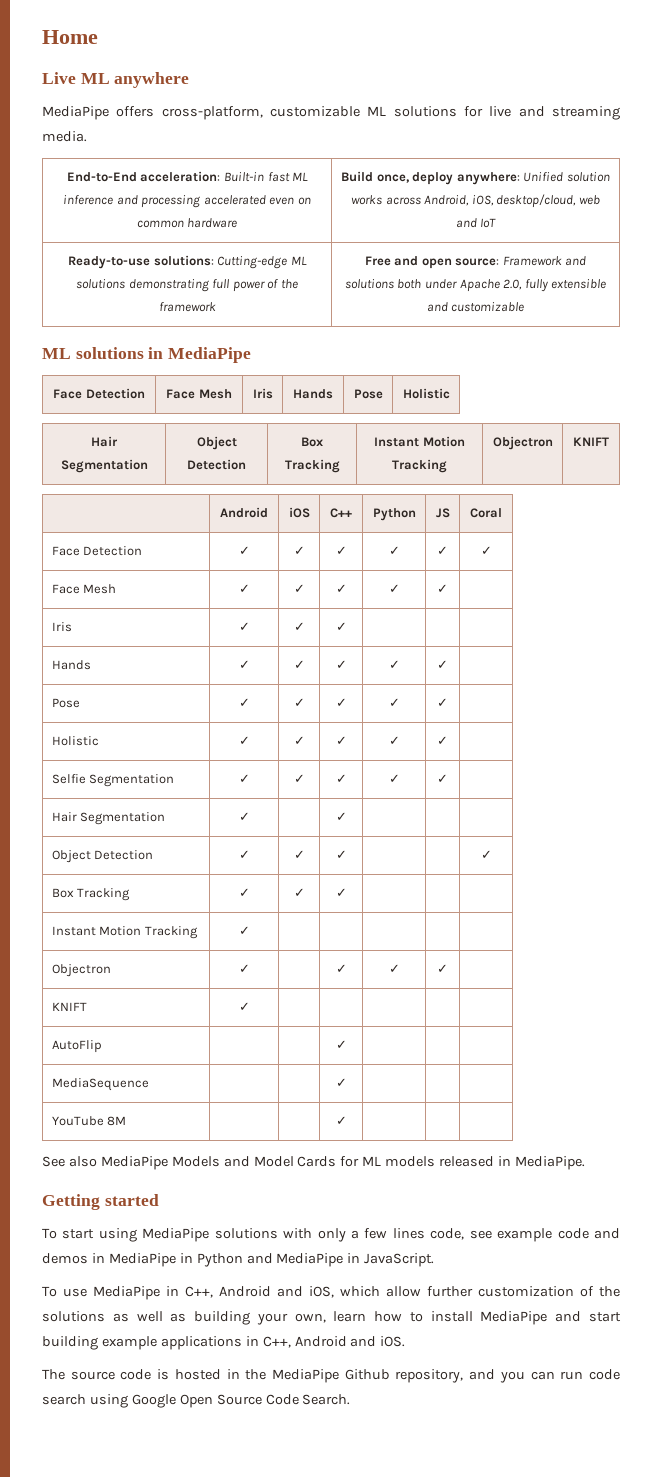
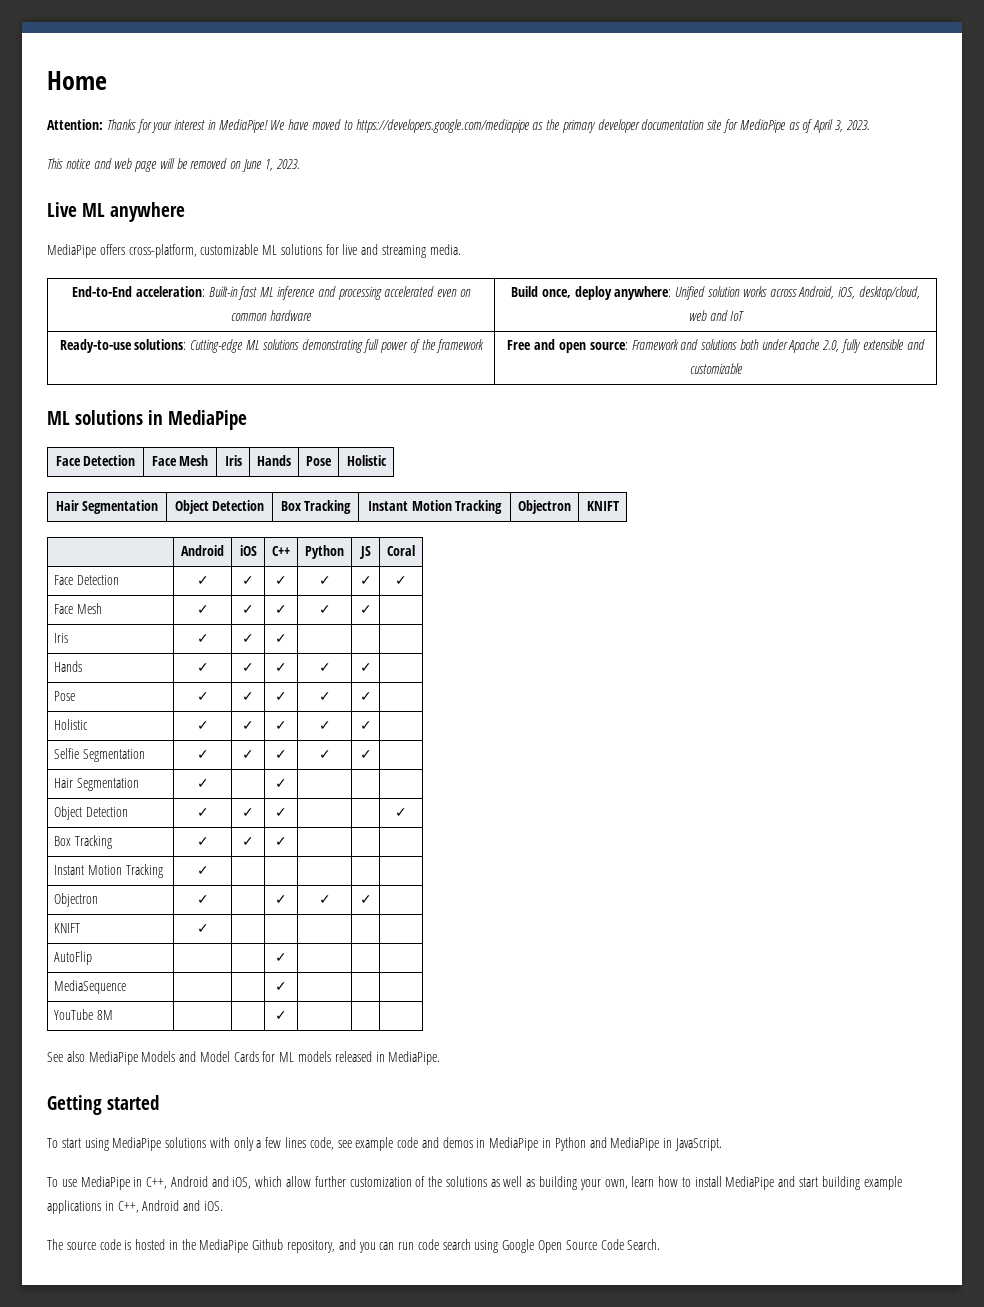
(98, 37) none -> [47,119,870,133] [47,158,300,172] // Attention: Thanks for your interest in MediaPipe! We have moved to https://developers.google.com/mediapipe as the primary developer documentation site for MediaPipe as of April 3, 2023. // This notice and web page will be removed on June 1, 2023.

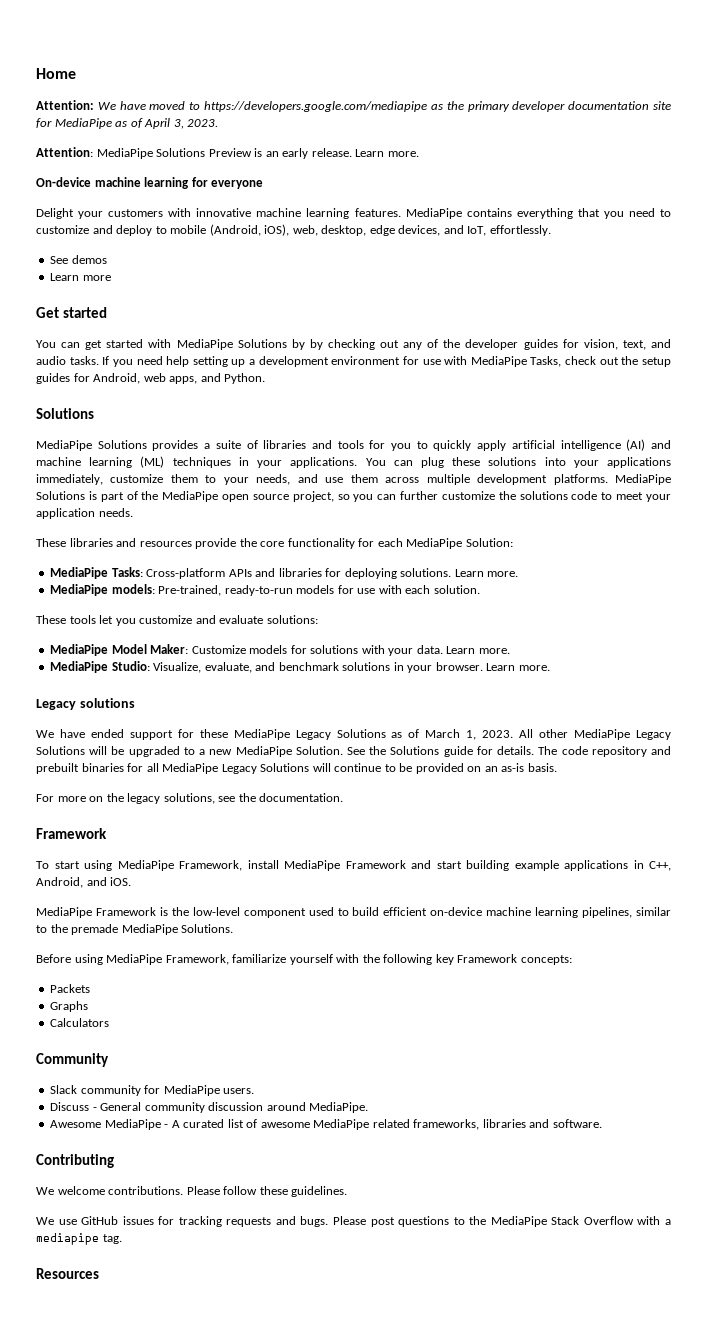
[106,119,268,133] Thanks for your interest in MediaPipe! -> (94, 105) none
[47,158,300,172] [47,202,186,222] [47,244,461,258] [72,286,471,300] [231,310,312,321] [511,286,920,300] [688,310,745,321] [59,339,485,353] [507,339,925,353] [689,363,743,374] [47,410,248,430] [55,455,136,466] [151,455,209,466] [224,455,242,466] [257,455,291,466] [306,456,332,466] [346,455,386,466] [55,500,159,514] [174,500,265,514] [280,500,352,514] [367,500,503,514] [518,500,571,514] [586,501,619,511] [181,545,224,556] [239,545,257,556] [272,546,290,556] [305,545,344,559] [358,546,371,559] [387,545,415,556] [54,575,119,585] [196,576,209,585] [242,576,254,585] [275,576,287,585] [318,576,331,585] [359,576,372,585] [395,576,407,585] [54,603,102,614] [196,605,209,614] [242,605,254,614] [275,605,287,614] [318,605,331,614] [359,605,372,614] [54,633,69,643] [196,634,209,643] [242,634,254,643] [275,634,287,643] [54,661,83,672] [196,663,209,672] [242,663,254,672] [275,663,287,672] [318,663,331,672] [359,663,372,672] [54,691,76,701] [196,692,209,701] [242,692,254,701] [275,692,287,701] [318,692,331,701] [359,692,372,701] [54,719,89,730] [196,721,209,730] [242,721,254,730] [275,721,287,730] [318,721,331,730] [359,721,372,730] [54,748,145,762] [196,750,209,759] [242,750,254,759] [275,750,287,759] [318,750,331,759] [359,750,372,759] [54,778,139,791] [196,779,209,788] [275,779,287,788] [54,806,128,820] [196,808,209,817] [242,808,254,817] [275,808,287,817] [395,808,407,817] [54,835,112,849] [196,837,209,846] [242,837,254,846] [275,837,287,846] [54,864,163,878] [196,866,209,875] [54,893,99,907] [196,895,209,904] [275,895,287,904] [318,895,331,904] [359,895,372,904] [54,923,81,933] [196,924,209,933] [54,951,93,965] [275,953,287,962] [54,980,127,994] [275,982,287,991] [54,1009,113,1020] [275,1011,287,1020] [47,1051,441,1065] [47,1095,160,1115] [47,1137,722,1151] [47,1176,691,1190] This notice and web page will be removed on June 1, 2023. // Live ML anywhere // MediaPipe offers cross-platform, customizable ML solutions for live and streaming media. // End-to-End acceleration: Built-in fast ML inference and processing accelerated even on common hardware | Build once, deploy anywhere: Unified solution works across Android, iOS, desktop/cloud, web and IoT // Ready-to-use solutions: Cutting-edge ML solutions demonstrating full power of the framework | Free and open source: Framework and solutions both under Apache 2.0, fully extensible and customizable // ML solutions in MediaPipe // Face Detection | Face Mesh | Iris | Hands | Pose | Holistic // Hair Segmentation | Object Detection | Box Tracking | Instant Motion Tracking | Objectron | KNIFT // | Android | iOS | C++ | Python | JS | Coral // Face Detection | ✓ | ✓ | ✓ | ✓ | ✓ | ✓ // Face Mesh | ✓ | ✓ | ✓ | ✓ | ✓ | // Iris | ✓ | ✓ | ✓ | | | // Hands | ✓ | ✓ | ✓ | ✓ | ✓ | // Pose | ✓ | ✓ | ✓ | ✓ | ✓ | // Holistic | ✓ | ✓ | ✓ | ✓ | ✓ | // Selfie Segmentation | ✓ | ✓ | ✓ | ✓ | ✓ | // Hair Segmentation | ✓ | | ✓ | | | // Object Detection | ✓ | ✓ | ✓ | | | ✓ // Box Tracking | ✓ | ✓ | ✓ | | | // Instant Motion Tracking | ✓ | | | | | // Objectron | ✓ | | ✓ | ✓ | ✓ | // KNIFT | ✓ | | | | | // AutoFlip | | | ✓ | | | // MediaSequence | | | ✓ | | | // YouTube 8M | | | ✓ | | | // See also MediaPipe Models and Model Cards for ML models released in MediaPipe. // Getting started // To start using MediaPipe solutions with only a few lines code, see example code and demos in MediaPipe in Python and MediaPipe in JavaScript. // To use MediaPipe in C++, Android and iOS, which allow further customization of the solutions as well as building your own, learn how to -> [36,147,419,159] [36,177,264,189] [36,208,671,219] [36,224,551,236] [50,255,107,264] [50,273,111,281] [36,307,107,318] [36,339,671,350] [36,356,672,367] [36,373,266,384] [36,408,94,419] [36,439,671,451] [36,456,671,468] [36,474,671,485] [36,491,672,502] [36,508,133,519] [36,538,513,549] [50,567,519,579] [50,584,480,596] [36,615,318,626] [50,644,510,656] [50,661,550,673] [36,698,135,710] [36,729,671,740] [36,746,671,757] [36,763,557,774] [36,793,344,804] [36,828,107,839] [36,860,242,871] Attention: MediaPipe Solutions Preview is an early release. Learn more. // On-device machine learning for everyone // Delight your customers with innovative machine learning features. MediaPipe contains everything that you need to customize and deploy to mobile (Android, iOS), web, desktop, edge devices, and IoT, effortlessly. // See demos // Learn more // Get started // You can get started with MediaPipe Solutions by by checking out any of the developer guides for vision, text, and audio tasks. If you need help setting up a development environment for use with MediaPipe Tasks, check out the setup guides for Android, web apps, and Python. // Solutions // MediaPipe Solutions provides a suite of libraries and tools for you to quickly apply artificial intelligence (AI) and machine learning (ML) techniques in your applications. You can plug these solutions into your applications immediately, customize them to your needs, and use them across multiple development platforms. MediaPipe Solutions is part of the MediaPipe open source project, so you can further customize the solutions code to meet your application needs. // These libraries and resources provide the core functionality for each MediaPipe Solution: // MediaPipe Tasks: Cross-platform APIs and libraries for deploying solutions. Learn more. // MediaPipe models: Pre-trained, ready-to-run models for use with each solution. // These tools let you customize and evaluate solutions: // MediaPipe Model Maker: Customize models for solutions with your data. Learn more. // MediaPipe Studio: Visualize, evaluate, and benchmark solutions in your browser. Learn more. // Legacy solutions // We have ended support for these MediaPipe Legacy Solutions as of March 1, 2023. All other MediaPipe Legacy Solutions will be upgraded to a new MediaPipe Solution. See the Solutions guide for details. The code repository and prebuilt binaries for all MediaPipe Legacy Solutions will continue to be provided on an as-is basis. // For more on the legacy solutions, see the documentation. // Framework // To start using MediaPipe Framework,
(775, 1183) none -> [345,860,406,869] Framework
[142,1200,180,1211] Android -> [36,877,83,888] Android,
[47,1239,661,1253] The source code is hosted in the MediaPipe Github repository, and you can run code search using Google Open Source Code Search. -> [36,907,672,918] [36,924,234,935] [36,954,572,965] [50,984,91,993] [50,1001,89,1012] [50,1018,110,1027] [36,1053,109,1067] [50,1085,255,1096] [50,1102,369,1113] [50,1119,602,1130] [36,1154,114,1168] [36,1186,348,1197] [36,1216,671,1227] [36,1233,122,1245] [36,1268,99,1279] MediaPipe Framework is the low-level component used to build efficient on-device machine learning pipelines, similar to the premade MediaPipe Solutions. // Before using MediaPipe Framework, familiarize yourself with the following key Framework concepts: // Packets // Graphs // Calculators // Community // Slack community for MediaPipe users. // Discuss - General community discussion around MediaPipe. // Awesome MediaPipe - A curated list of awesome MediaPipe related frameworks, libraries and software. // Contributing // We welcome contributions. Please follow these guidelines. // We use GitHub issues for tracking requests and bugs. Please post questions to the MediaPipe Stack Overflow with a mediapipe tag. // Resources

